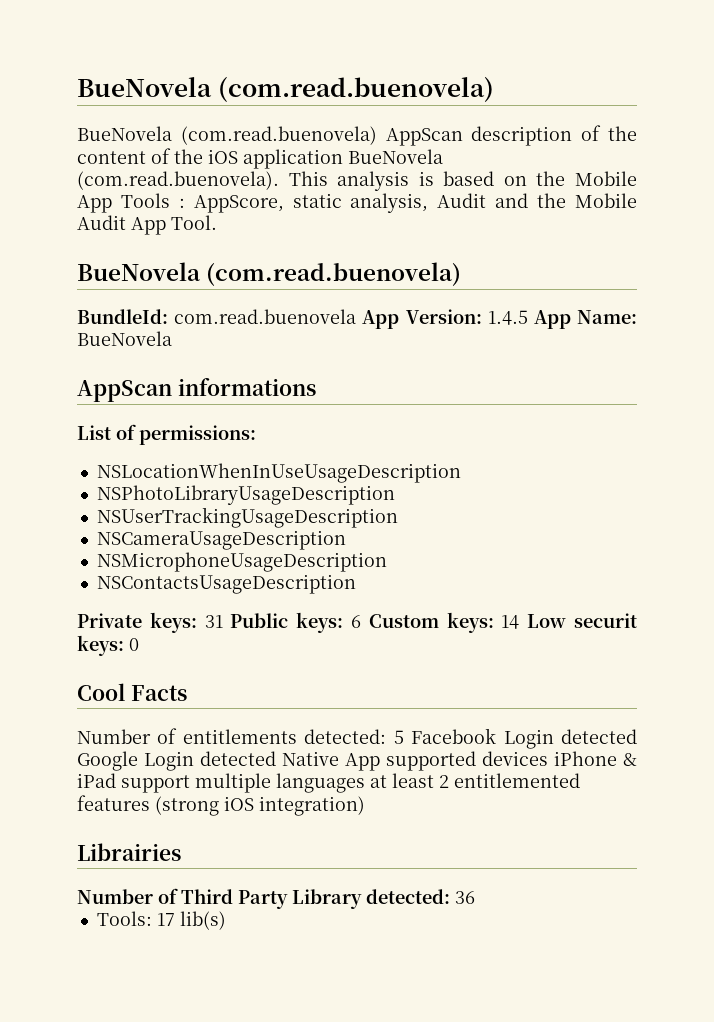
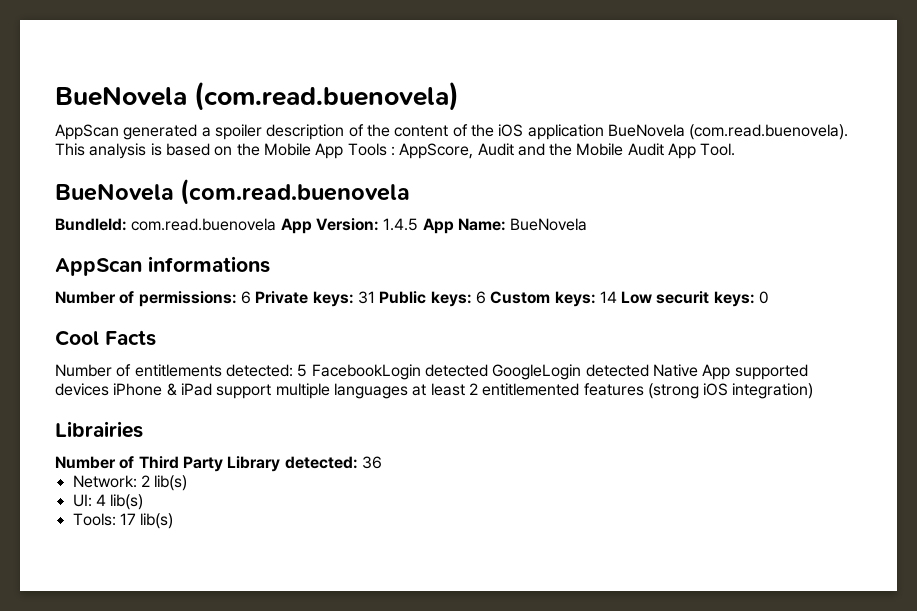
[77,76,494,102] [77,126,463,146] BueNovela (com.read.buenovela) // BueNovela (com.read.buenovela) AppScan -> [55,81,460,111] [55,124,262,140] BueNovela (com.read.buenovela) // AppScan generated a spoiler
[292,193,429,213] static analysis, -> (474, 151) none
[206,262,462,286] (com.read.buenovela) -> [180,179,411,205] (com.read.buenovela
[77,425,111,440] List -> [55,291,116,304] Number
[96,463,461,483] [96,485,395,505] [96,507,398,528] [96,530,346,550] [96,552,387,572] [96,574,356,594] // NSLocationWhenInUseUsageDescription // NSPhotoLibraryUsageDescription // NSUserTrackingUsageDescription // NSCameraUsageDescription // NSMicrophoneUsageDescription // NSContactsUsageDescription // -> [240,291,251,304] 6
[411,728,637,749] [77,751,194,771] Facebook Login detected Google Login -> [311,364,582,380] FacebookLogin detected GoogleLogin
(475, 897) none -> [72,475,188,491] [72,494,144,510] // Network: 2 lib(s) // UI: 4 lib(s)

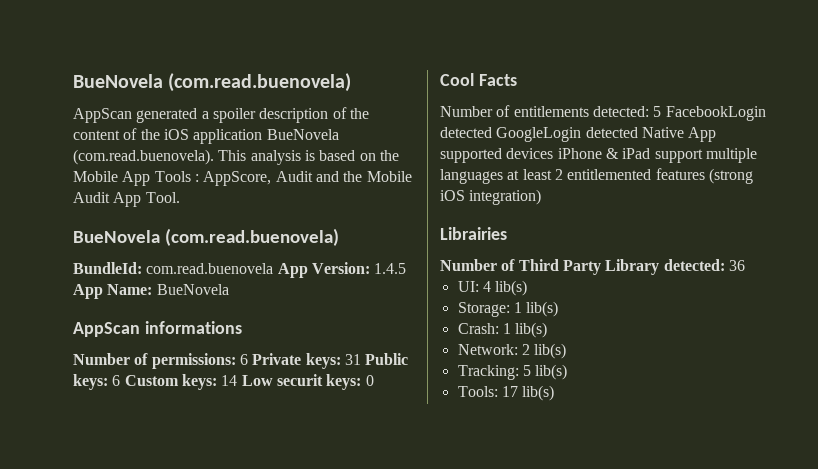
[180,179,411,205] (com.read.buenovela -> [164,228,339,246] (com.read.buenovela)
(382, 462) none -> [457,280,528,296] [457,301,559,317] [457,322,548,338] // UI: 4 lib(s) // Storage: 1 lib(s) // Crash: 1 lib(s)
[72,494,106,507] UI: 4 -> [457,365,531,380] Tracking: 5

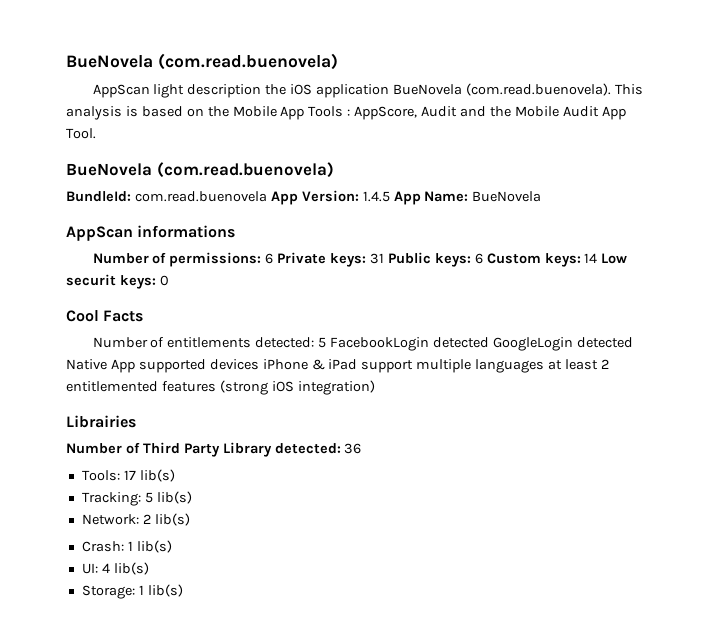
[136,107,369,123] [73,128,138,140] generated a spoiler description of the content of -> [153,84,262,98] light description
(745, 265) none -> [81,469,175,482] [81,491,192,506] [81,513,190,526] [81,540,172,553] // Tools: 17 lib(s) // Tracking: 5 lib(s) // Network: 2 lib(s) // Crash: 1 lib(s)
[457,322,548,338] [457,343,567,359] [457,364,568,380] [457,385,555,401] // Crash: 1 lib(s) // Network: 2 lib(s) // Tracking: 5 lib(s) // Tools: 17 lib(s) -> (183, 590) none

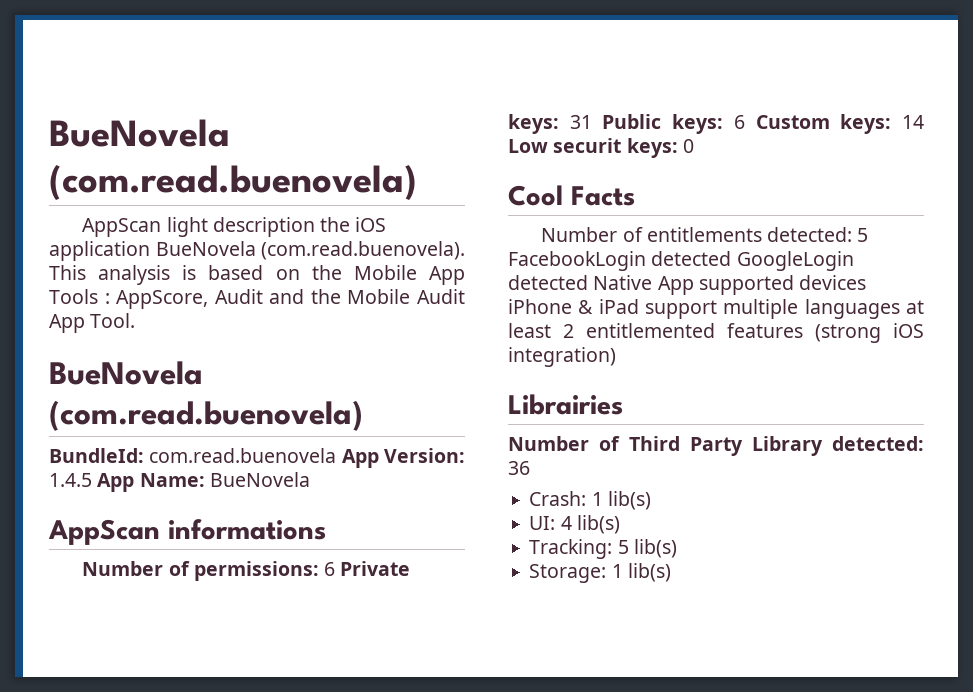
[81,469,175,482] [81,491,192,506] [81,513,190,526] // Tools: 17 lib(s) // Tracking: 5 lib(s) // Network: 2 lib(s) -> (530, 468) none
(149, 568) none -> [529,539,677,559] // Tracking: 5 lib(s)

